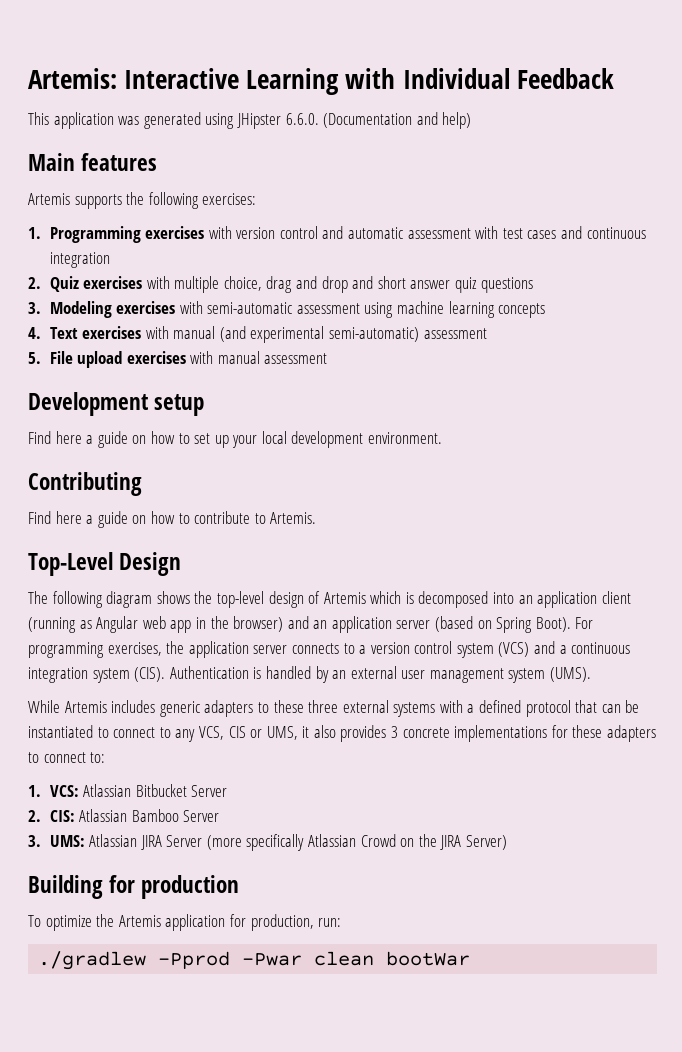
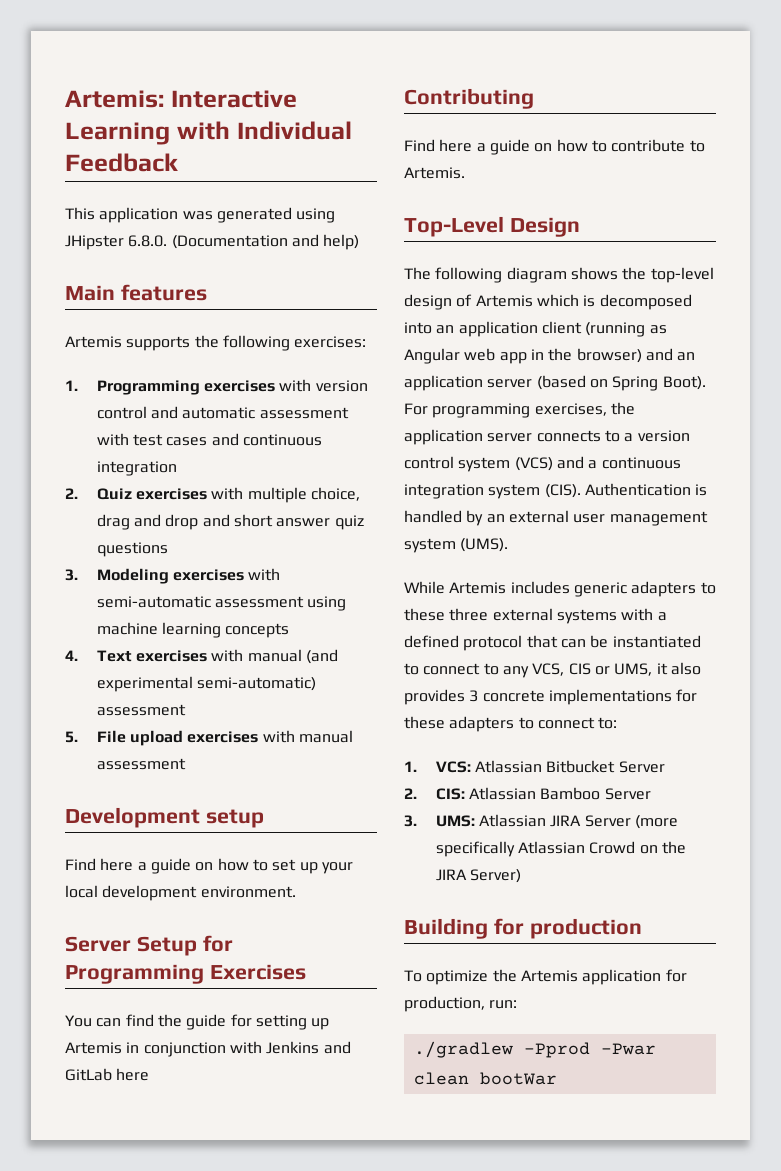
[285,113,319,125] 6.6.0. -> [128,235,168,247] 6.8.0.
(443, 438) none -> [65,935,233,956] [65,964,306,984] [65,1014,330,1030] [65,1041,351,1057] [65,1068,150,1081] // Server Setup for Programming Exercises // You can find the guide for setting up Artemis in conjunction with Jenkins and GitLab here

